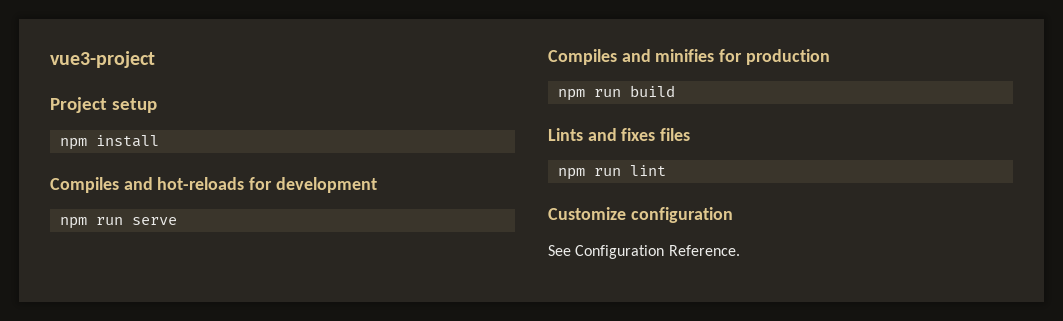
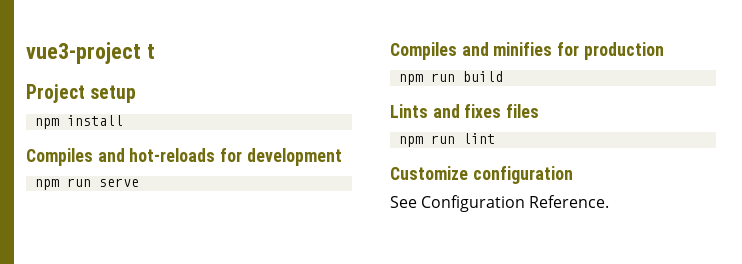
(155, 59) none -> [146,44,155,59] t

